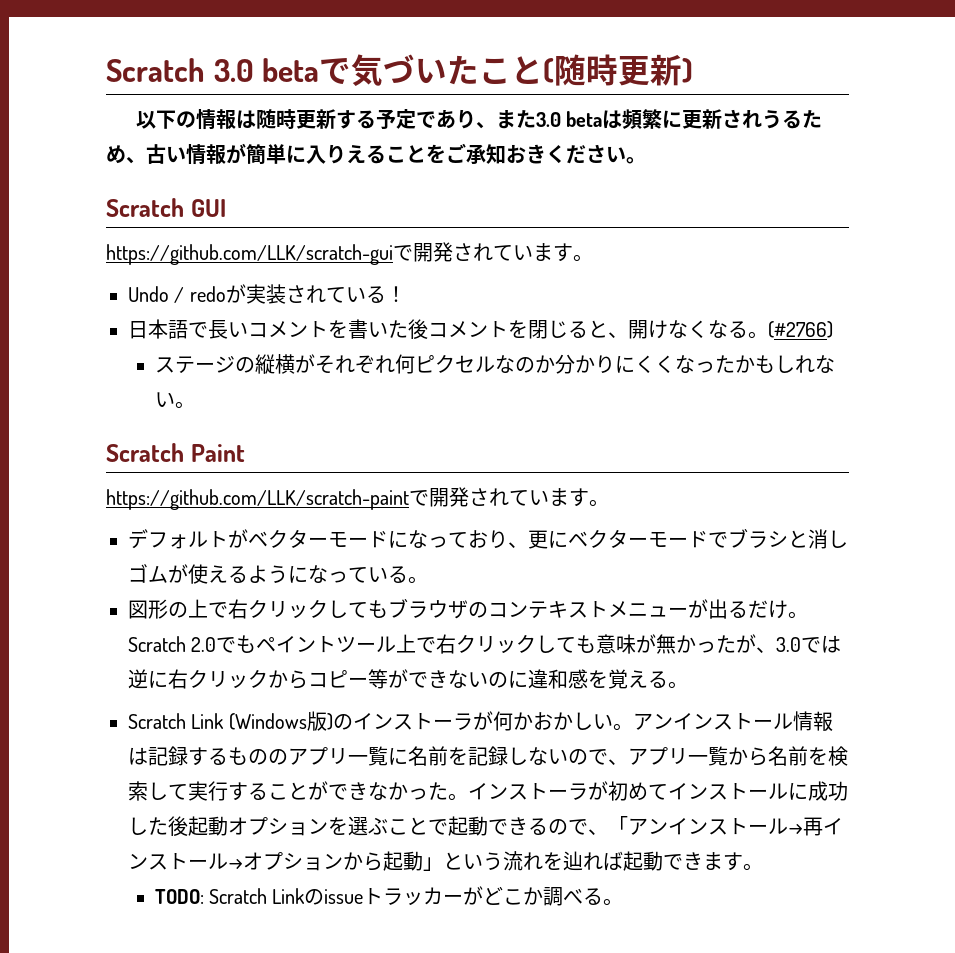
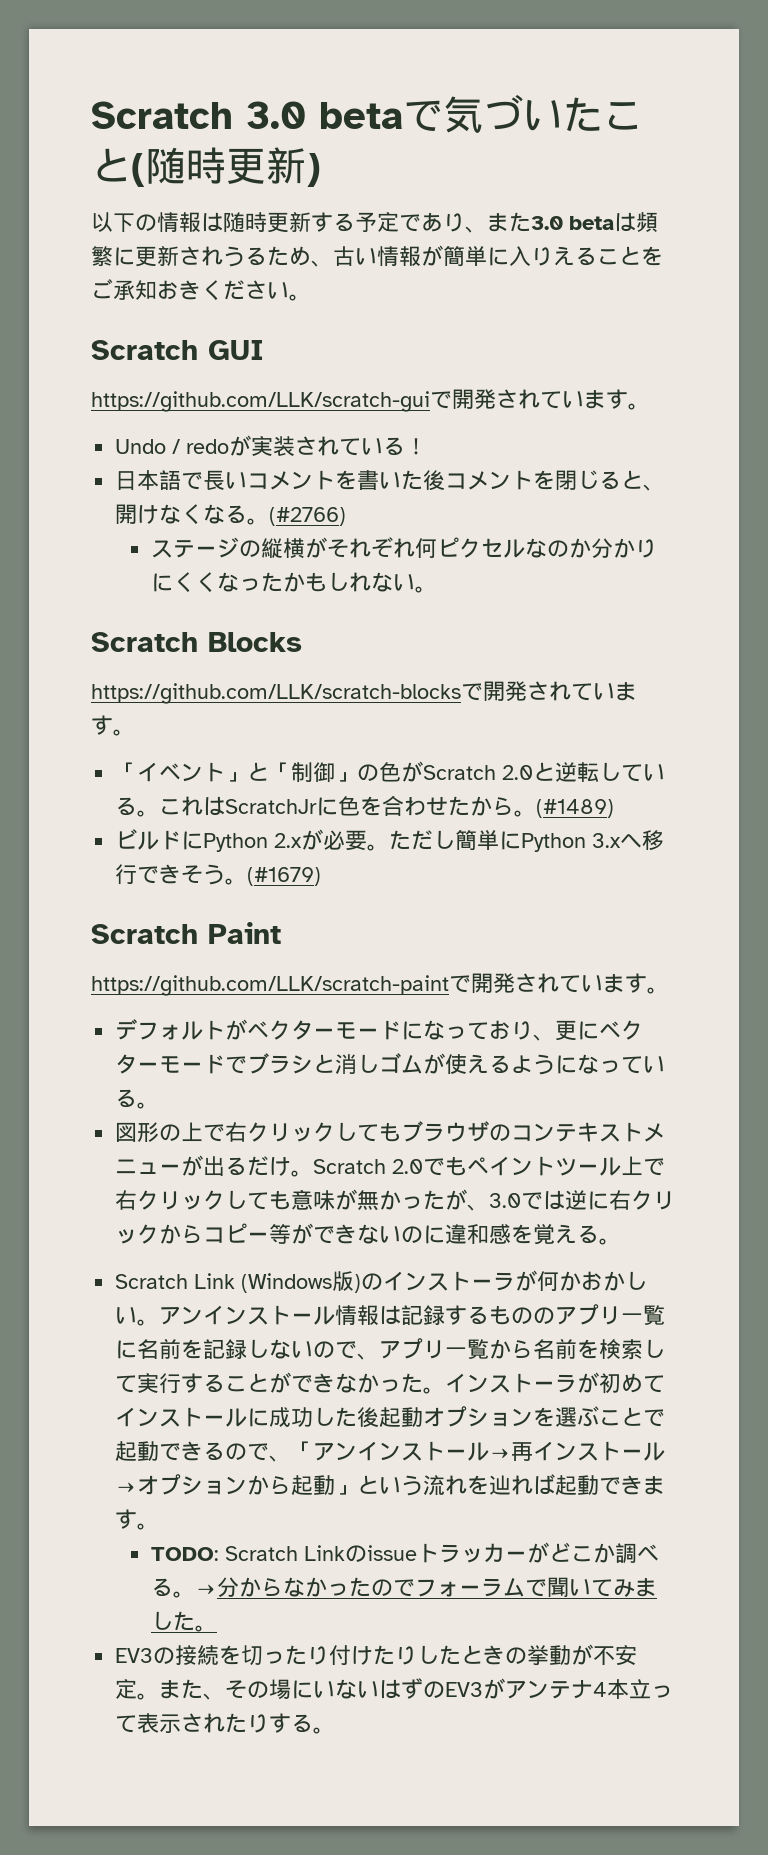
(195, 405) none -> [91,632,302,652] [91,681,637,704] [91,715,135,736] [115,761,666,783] [115,795,615,818] [115,829,665,852] [115,864,322,886] // Scratch Blocks // https://github.com/LLK/scratch-blocksで開発されています。 // 「イベント」と「制御」の色がScratch 2.0と逆転している。これはScratchJrに色を合わせたから。(#1489) // ビルドにPython 2.xが必要。ただし簡単にPython 3.xへ移行できそう。(#1679)
(624, 902) none -> [194,1577,657,1598] [150,1611,217,1632] [115,1644,638,1666] [115,1678,674,1700] [115,1713,336,1734] →分からなかったのでフォーラムで聞いてみました。 // EV3の接続を切ったり付けたりしたときの挙動が不安定。また、その場にいないはずのEV3がアンテナ4本立って表示されたりする。

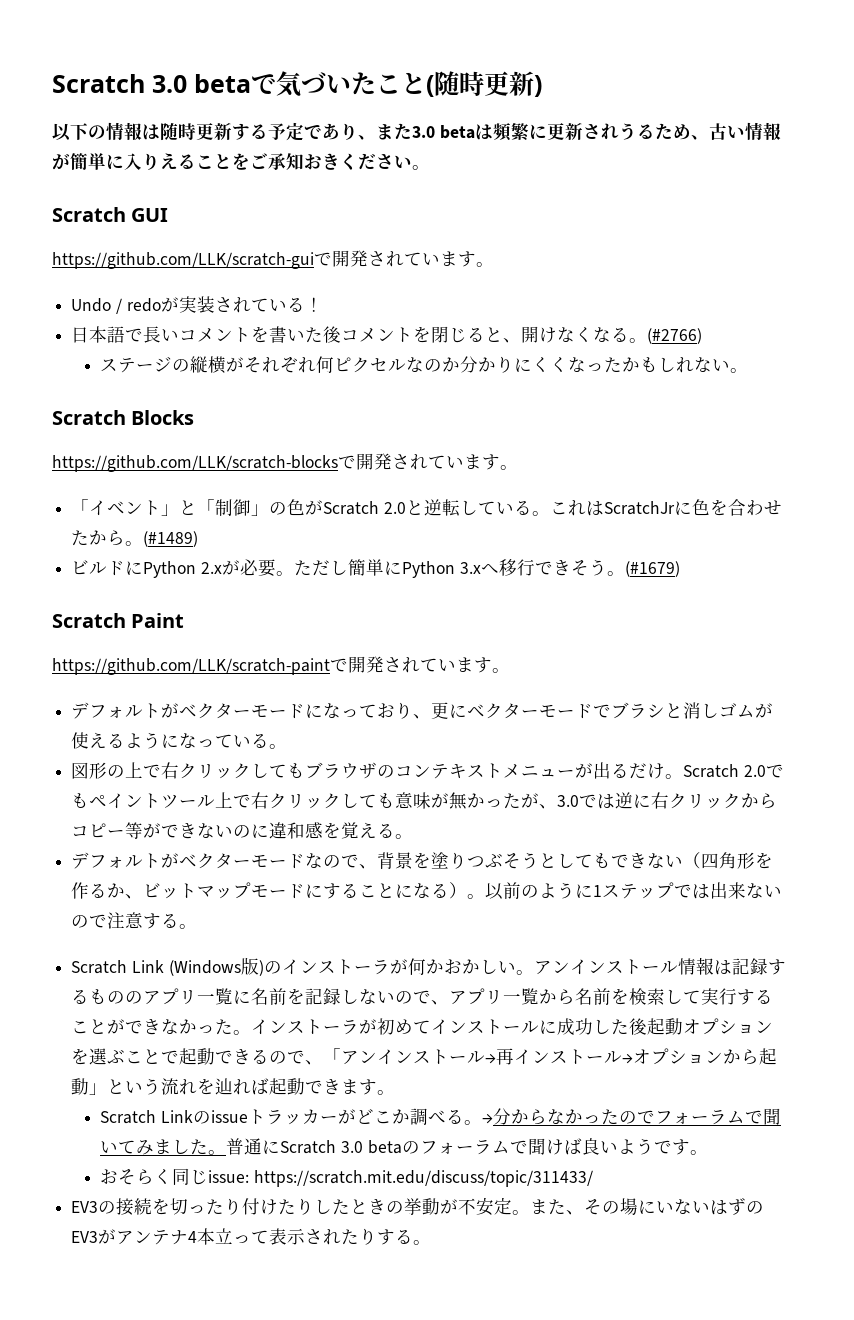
(622, 1241) none -> [71,852,774,870] [71,882,783,900] [71,912,198,929] // デフォルトがベクターモードなので、背景を塗りつぶそうとしてもできない（四角形を作るか、ビットマップモードにすることになる）。以前のように1ステップでは出来ないので注意する。
[150,1547,219,1561] TODO: -> (396, 1092) none
(217, 1628) none -> [226,1138,708,1155] [100,1168,594,1187] 普通にScratch 3.0 betaのフォーラムで聞けば良いようです。 // おそらく同じissue: https://scratch.mit.edu/discuss/topic/311433/

